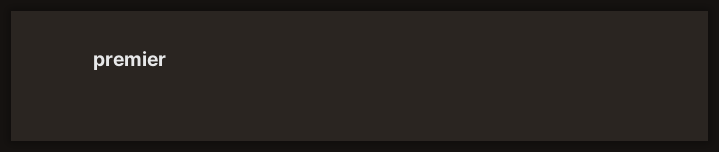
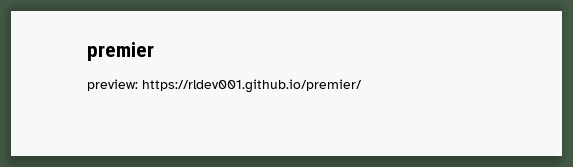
(166, 60) none -> [87,79,362,93] // preview: https://rldev001.github.io/premier/

